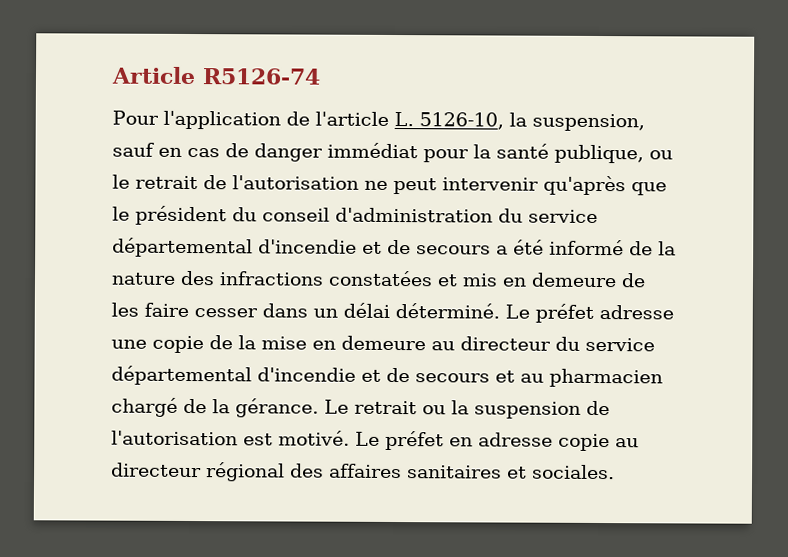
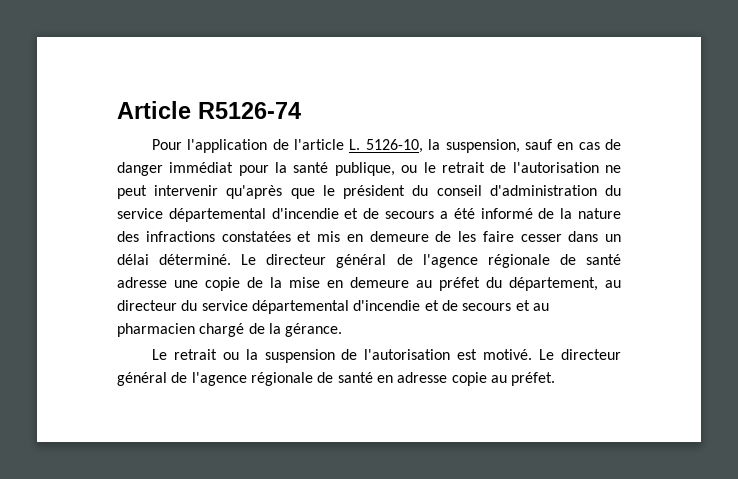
[535,303,594,323] préfet -> [266,254,621,268] directeur général de l'agence régionale de santé
(455, 346) none -> [439,277,621,291] préfet du département, au
(319, 408) none -> (343, 330) //
[385,430,639,452] [111,462,615,482] préfet en adresse copie au directeur régional des affaires sanitaires et sociales. -> [561,349,621,360] [117,372,556,386] directeur général de l'agence régionale de santé en adresse copie au préfet.

